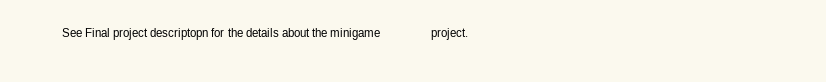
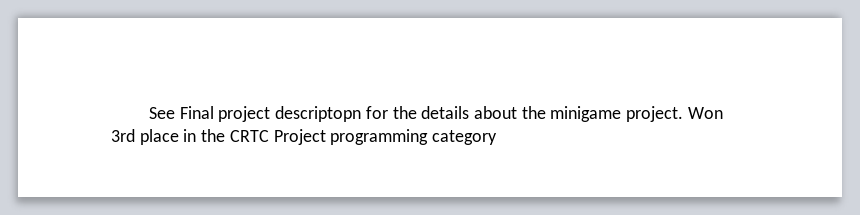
(468, 34) none -> [687,107,723,119] [111,129,498,145] Won 3rd place in the CRTC Project programming category

